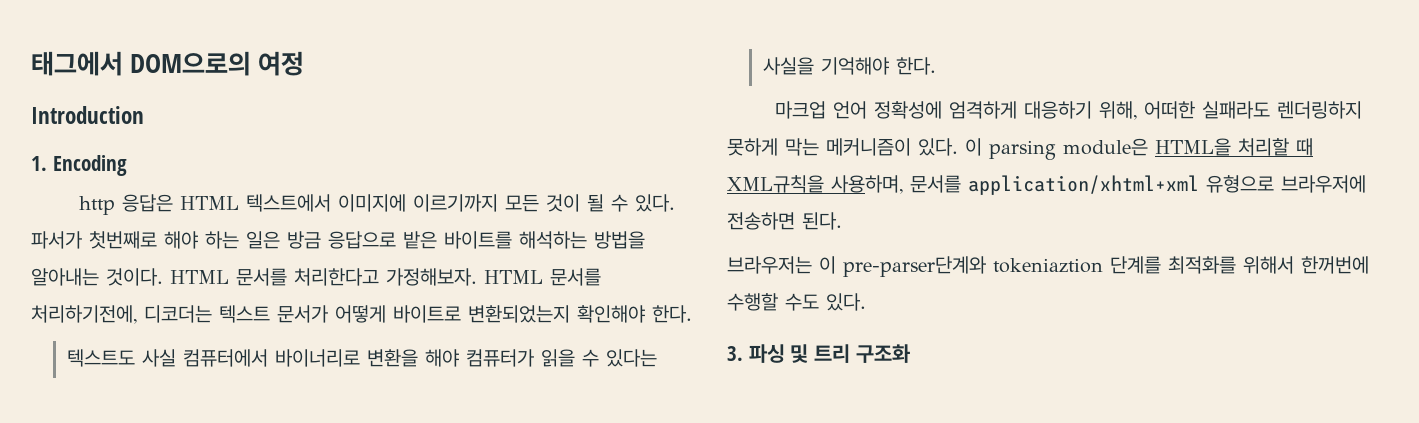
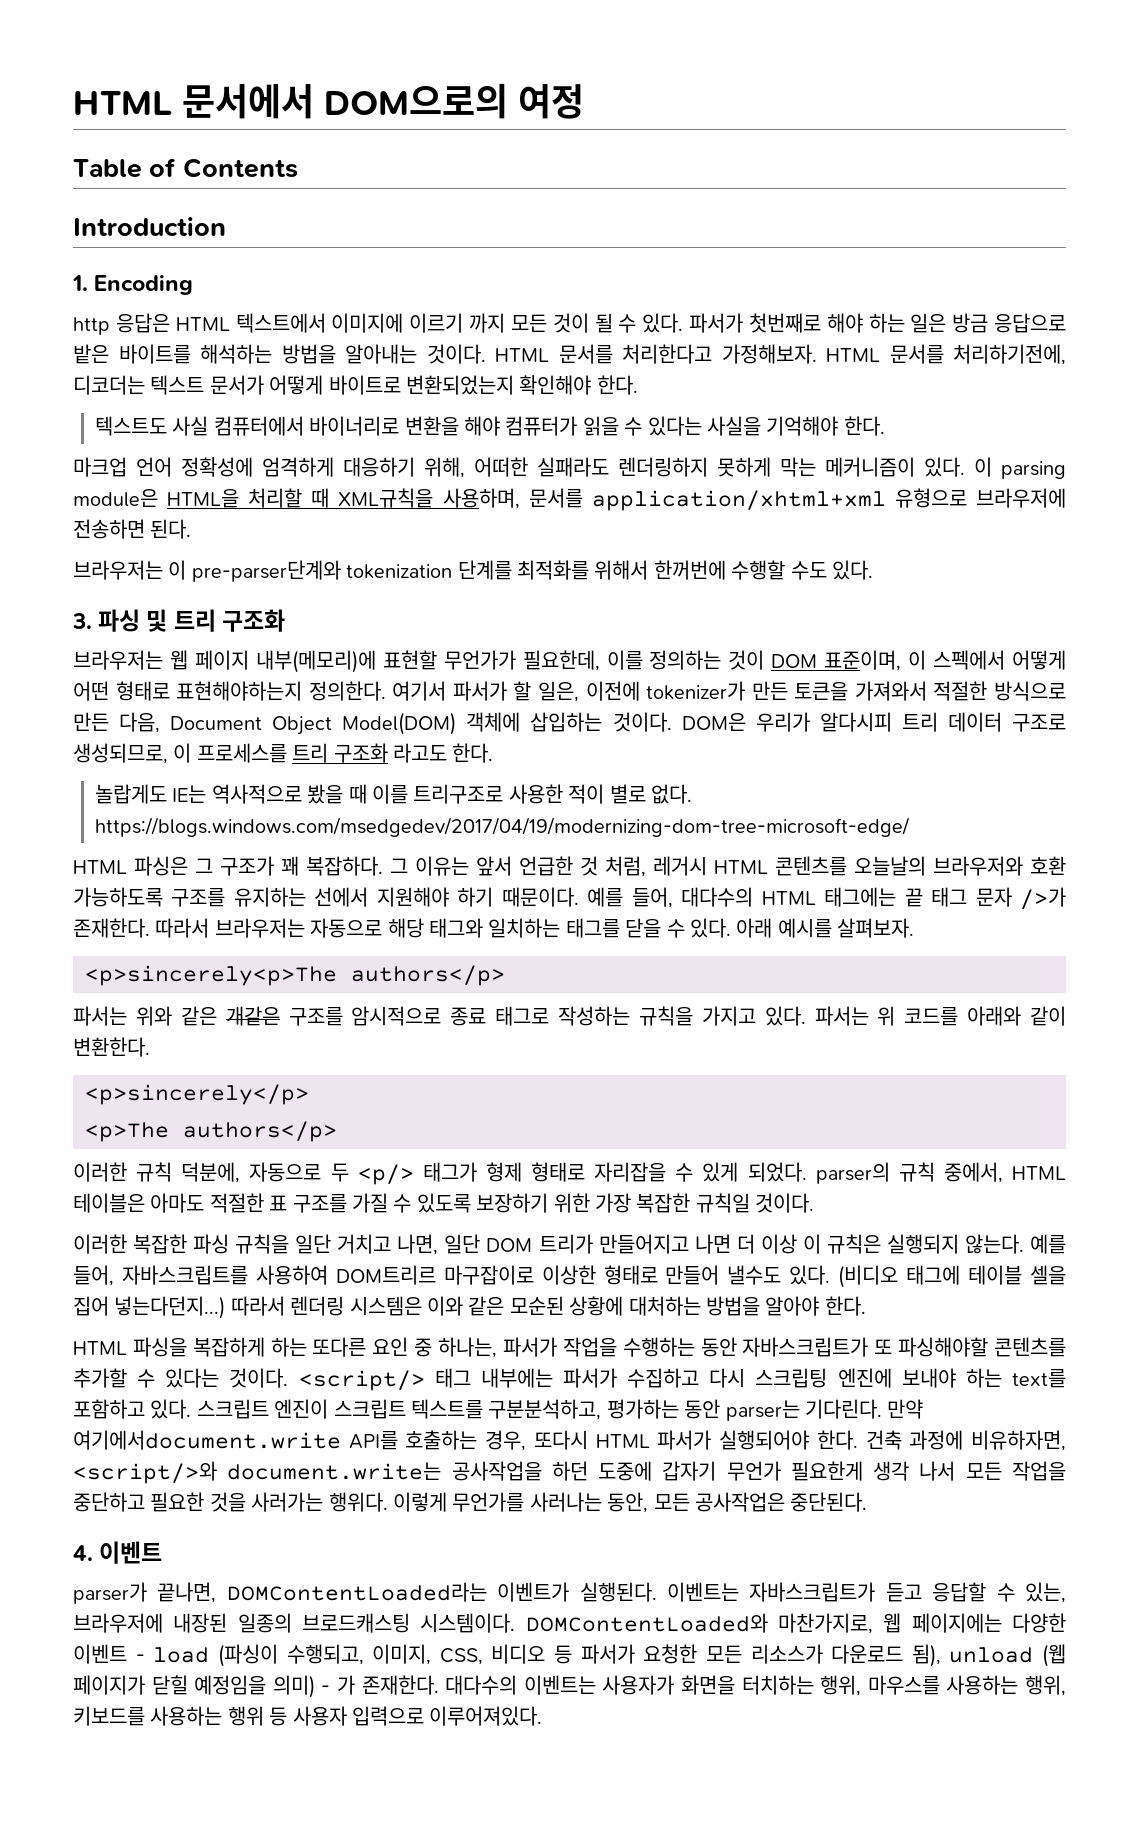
[31,51,123,76] 태그에서 -> [73,84,314,119] HTML 문서에서
(305, 63) none -> [73,158,298,178] // Table of Contents
[413,194,499,212] 이르기까지 -> [409,313,505,333] 이르기 까지
[993,258,1103,273] tokeniaztion -> [346,564,453,579] tokenization
(910, 353) none -> [73,650,1067,673] [73,681,1066,702] [73,712,1066,735] [73,743,494,764] [95,784,693,804] [95,817,911,837] [73,856,1066,877] [73,887,1066,909] [73,918,915,938] [85,965,505,986] [73,1006,1066,1026] [73,1037,150,1057] [85,1084,309,1105] [85,1121,337,1142] [73,1162,1066,1185] [73,1193,815,1213] [73,1234,1066,1255] [73,1265,1066,1288] [73,1296,866,1319] [73,1337,1066,1358] [73,1368,1066,1391] [73,1399,924,1421] [73,1430,1067,1451] [73,1461,1066,1484] [73,1492,868,1513] [73,1541,163,1564] [73,1582,1066,1604] [73,1613,1066,1634] [73,1644,1066,1667] [73,1675,1067,1698] [73,1706,543,1726] // 브라우저는 웹 페이지 내부(메모리)에 표현할 무언가가 필요한데, 이를 정의하는 것이 DOM 표준이며, 이 스펙에서 어떻게 어떤 형태로 표현해야하는지 정의한다. 여기서 파서가 할 일은, 이전에 tokenizer가 만든 토큰을 가져와서 적절한 방식으로 만든 다음, Document Object Model(DOM) 객체에 삽입하는 것이다. DOM은 우리가 알다시피 트리 데이터 구조로 생성되므로, 이 프로세스를 트리 구조화 라고도 한다. // 놀랍게도 IE는 역사적으로 봤을 때 이를 트리구조로 사용한 적이 별로 없다. https://blogs.windows.com/msedgedev/2017/04/19/modernizing-dom-tree-microsoft-edge/ // HTML 파싱은 그 구조가 꽤 복잡하다. 그 이유는 앞서 언급한 것 처럼, 레거시 HTML 콘텐츠를 오늘날의 브라우저와 호환 가능하도록 구조를 유지하는 선에서 지원해야 하기 때문이다. 예를 들어, 대다수의 HTML 태그에는 끝 태그 문자 />가 존재한다. 따라서 브라우저는 자동으로 해당 태그와 일치하는 태그를 닫을 수 있다. 아래 예시를 살펴보자. // <p>sincerely<p>The authors</p> // 파서는 위와 같은 개같은 구조를 암시적으로 종료 태그로 작성하는 규칙을 가지고 있다. 파서는 위 코드를 아래와 같이 변환한다. // <p>sincerely</p> // <p>The authors</p> // 이러한 규칙 덕분에, 자동으로 두 <p/> 태그가 형제 형태로 자리잡을 수 있게 되었다. parser의 규칙 중에서, HTML 테이블은 아마도 적절한 표 구조를 가질 수 있도록 보장하기 위한 가장 복잡한 규칙일 것이다. // 이러한 복잡한 파싱 규칙을 일단 거치고 나면, 일단 DOM 트리가 만들어지고 나면 더 이상 이 규칙은 실행되지 않는다. 예를 들어, 자바스크립트를 사용하여 DOM트리르 마구잡이로 이상한 형태로 만들어 낼수도 있다. (비디오 태그에 테이블 셀을 집어 넣는다던지...) 따라서 렌더링 시스템은 이와 같은 모순된 상황에 대처하는 방법을 알아야 한다. // HTML 파싱을 복잡하게 하는 또다른 요인 중 하나는, 파서가 작업을 수행하는 동안 자바스크립트가 또 파싱해야할 콘텐츠를 추가할 수 있다는 것이다. <script/> 태그 내부에는 파서가 수집하고 다시 스크립팅 엔진에 보내야 하는 text를 포함하고 있다. 스크립트 엔진이 스크립트 텍스트를 구분분석하고, 평가하는 동안 parser는 기다린다. 만약 여기에서document.write API를 호출하는 경우, 또다시 HTML 파서가 실행되어야 한다. 건축 과정에 비유하자면, <script/>와 document.write는 공사작업을 하던 도중에 갑자기 무언가 필요한게 생각 나서 모든 작업을 중단하고 필요한 것을 사러가는 행위다. 이렇게 무언가를 사러나는 동안, 모든 공사작업은 중단된다. // 4. 이벤트 // parser가 끝나면, DOMContentLoaded라는 이벤트가 실행된다. 이벤트는 자바스크립트가 듣고 응답할 수 있는, 브라우저에 내장된 일종의 브로드캐스팅 시스템이다. DOMContentLoaded와 마찬가지로, 웹 페이지에는 다양한 이벤트 - load (파싱이 수행되고, 이미지, CSS, 비디오 등 파서가 요청한 모든 리소스가 다운로드 됨), unload (웹 페이지가 닫힐 예정임을 의미) - 가 존재한다. 대다수의 이벤트는 사용자가 화면을 터치하는 행위, 마우스를 사용하는 행위, 키보드를 사용하는 행위 등 사용자 입력으로 이루어져있다.

